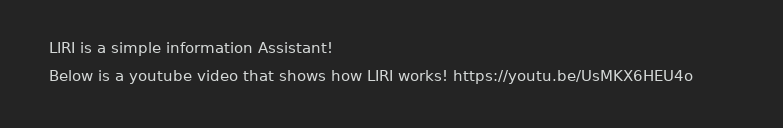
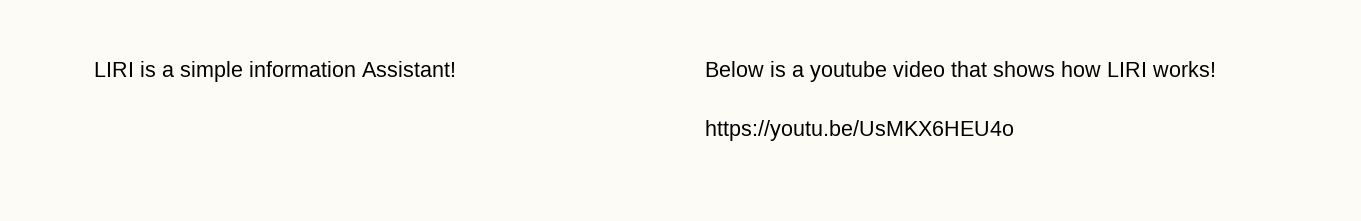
(448, 75) none -> (1216, 69) //

